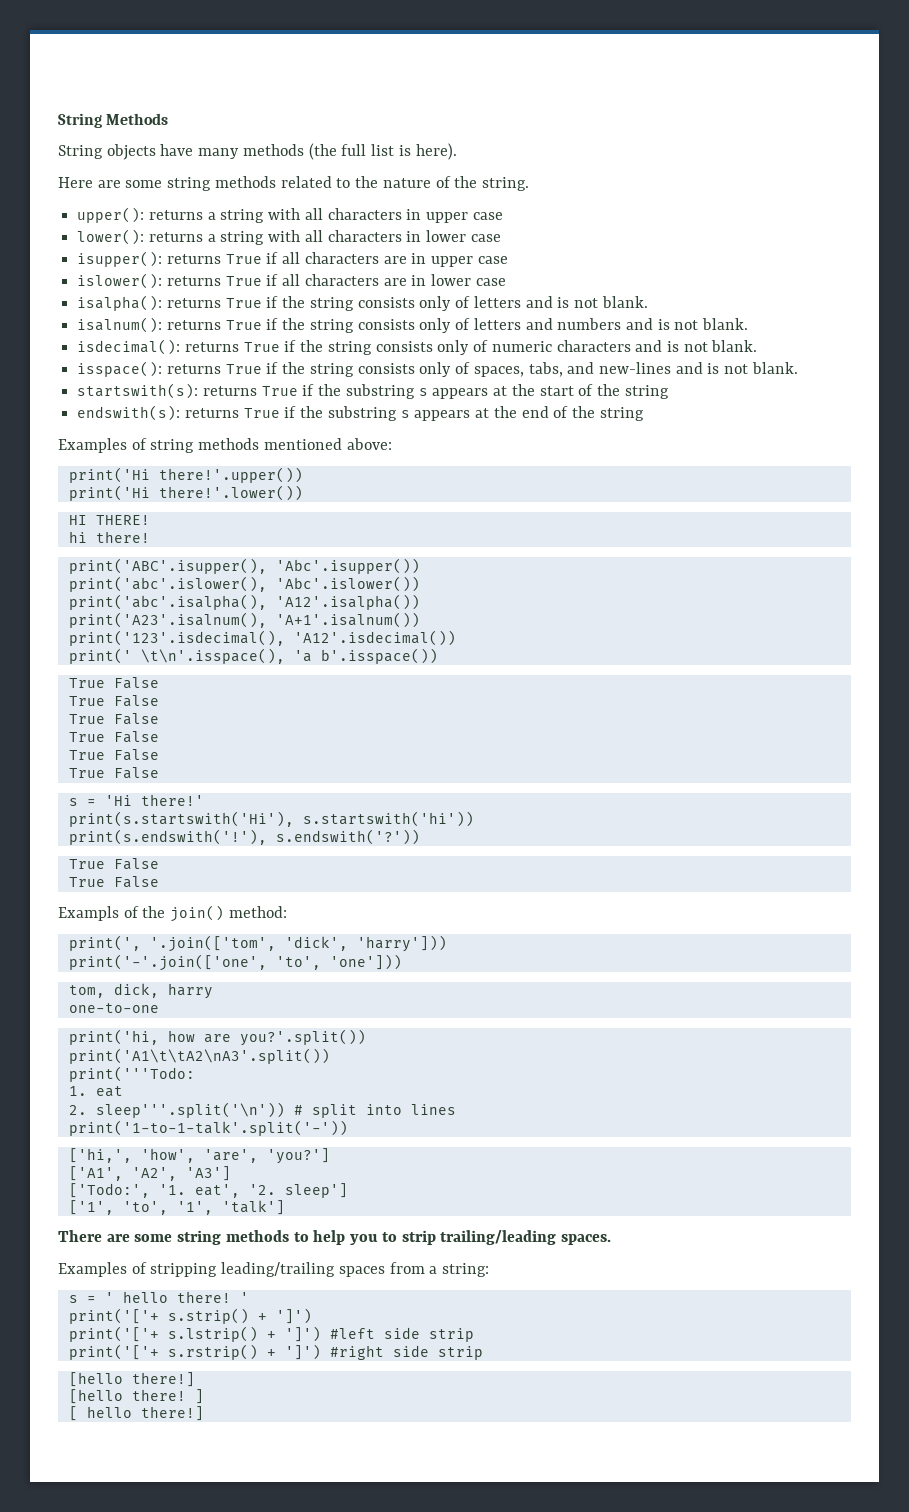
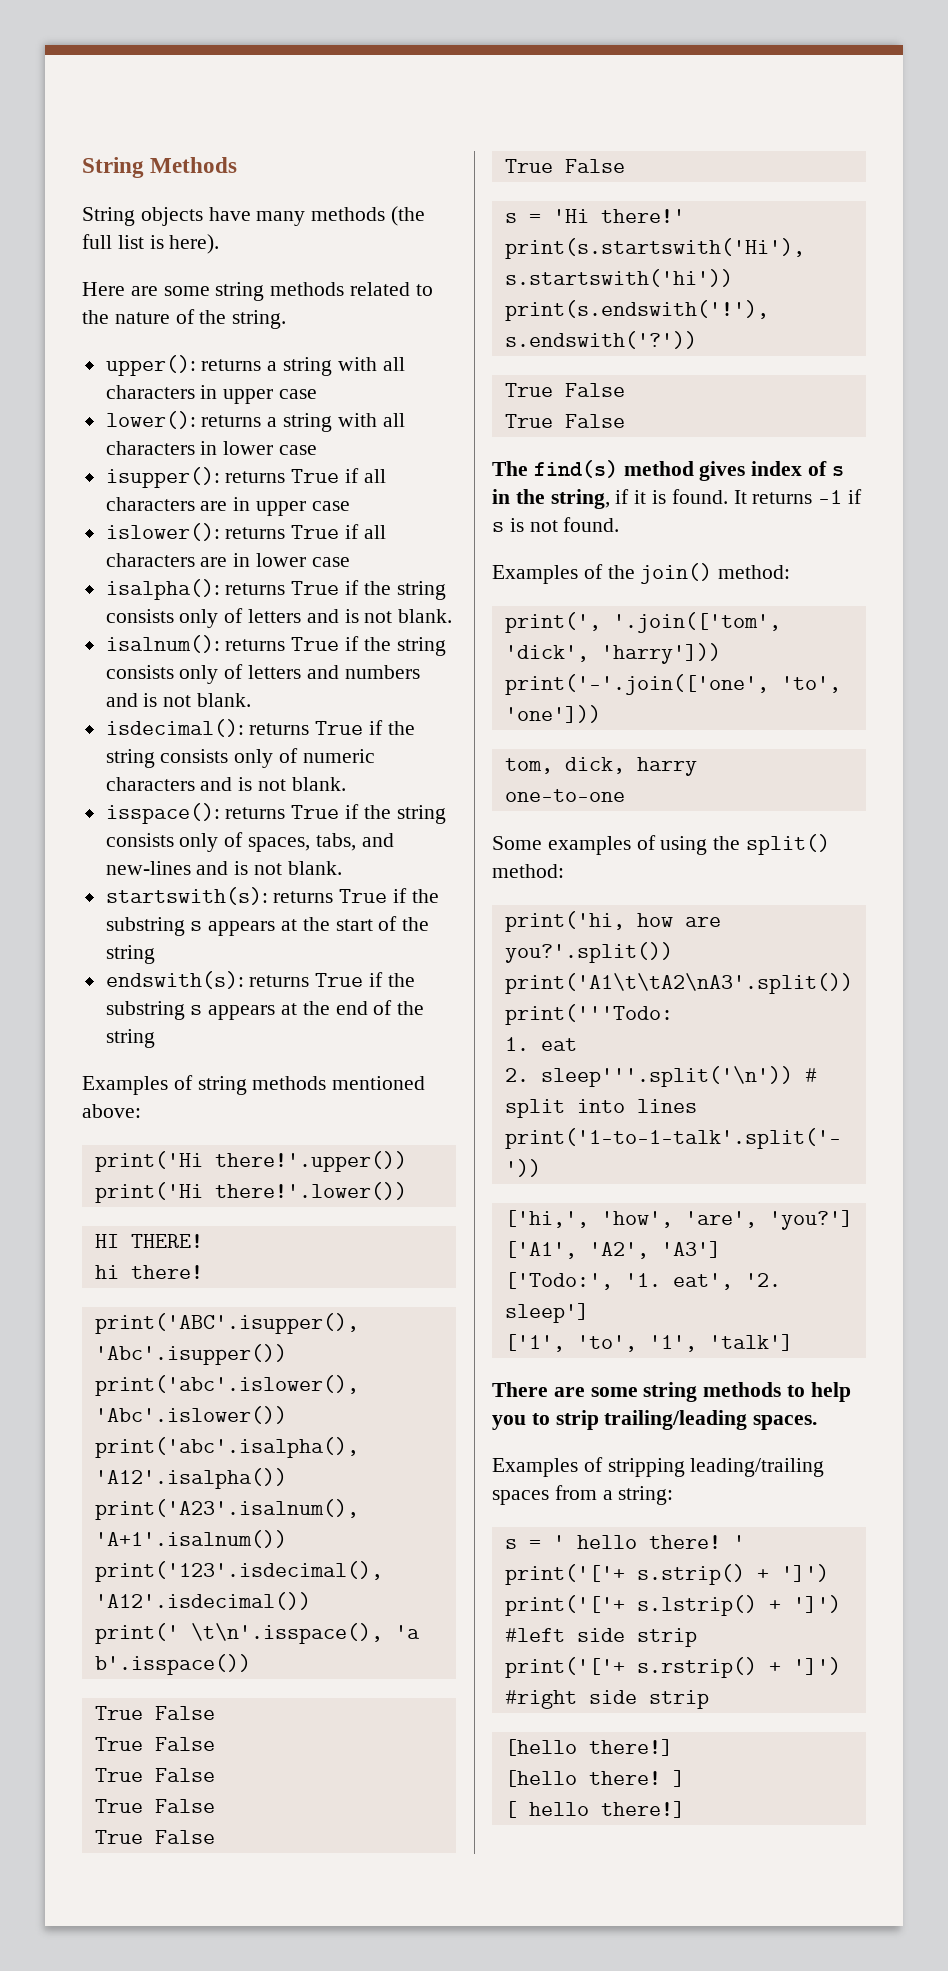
[58,906,119,921] Exampls -> [492,460,844,481] [492,489,863,509] [492,517,620,532] [492,565,578,584] The find(s) method gives index of s in the string, if it is found. It returns -1 if s is not found. // Examples
(159, 1008) none -> [492,834,831,855] [492,864,564,878] // Some examples of using the split() method:

